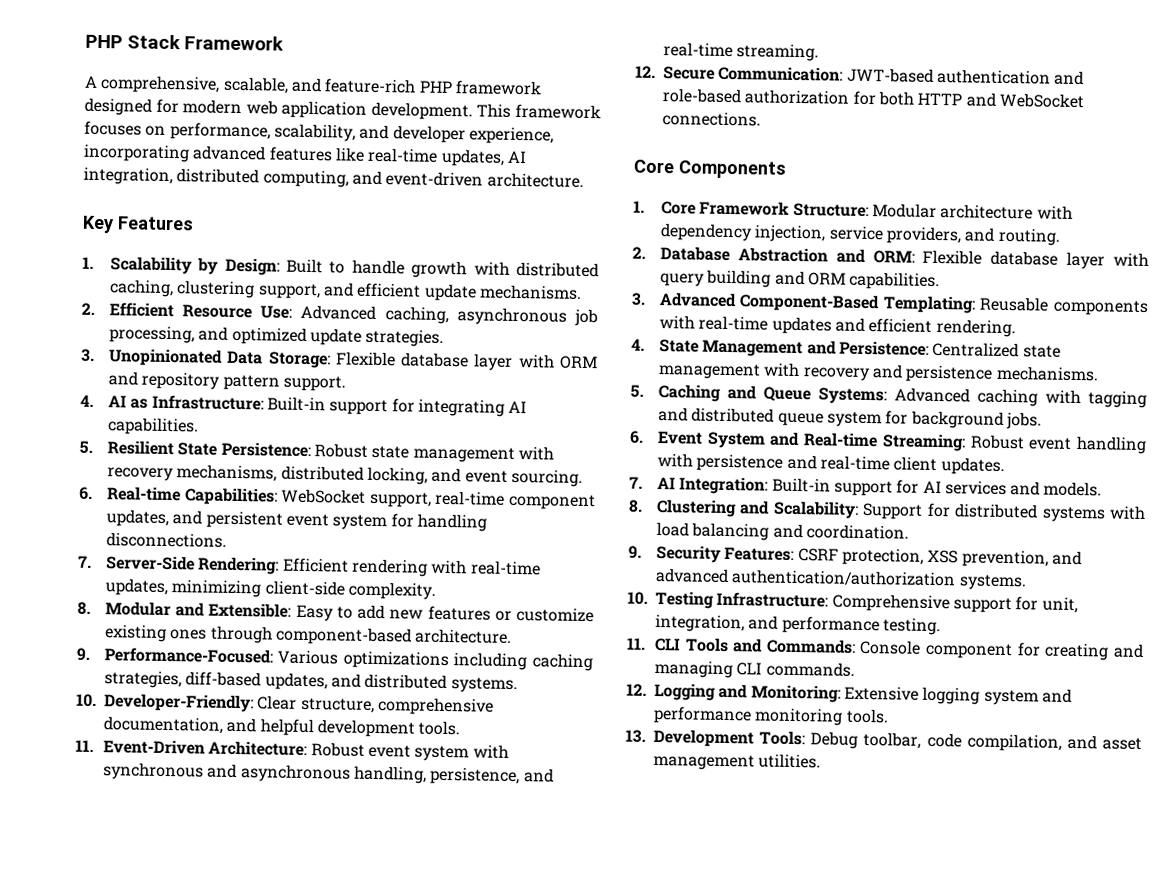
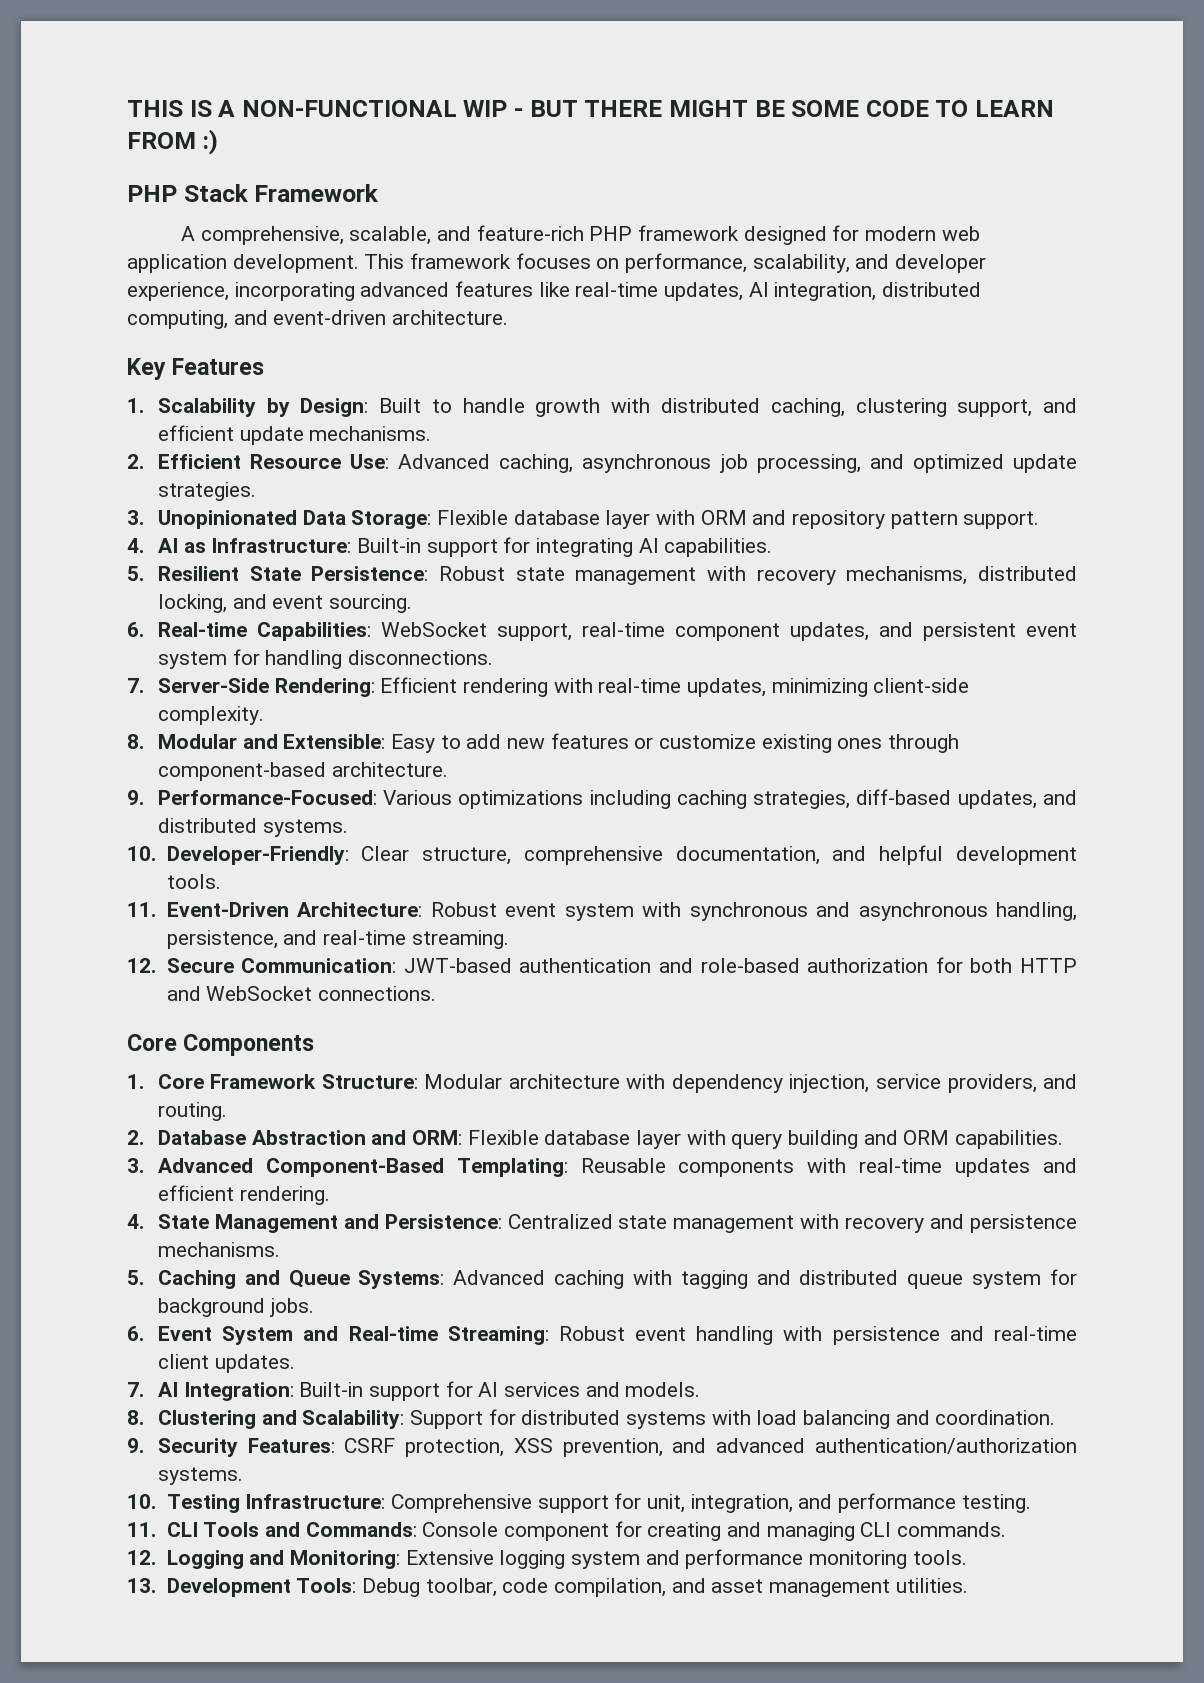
(85, 41) none -> [127,100,1054,117] [127,129,218,155] THIS IS A NON-FUNCTIONAL WIP - BUT THERE MIGHT BE SOME CODE TO LEARN FROM :) //

